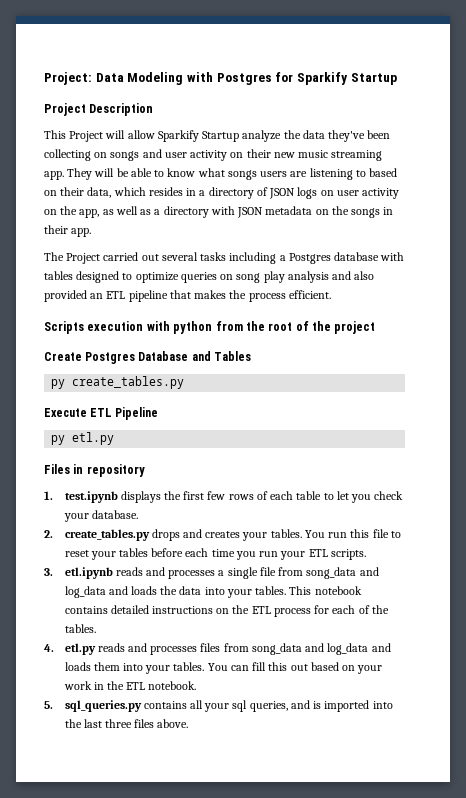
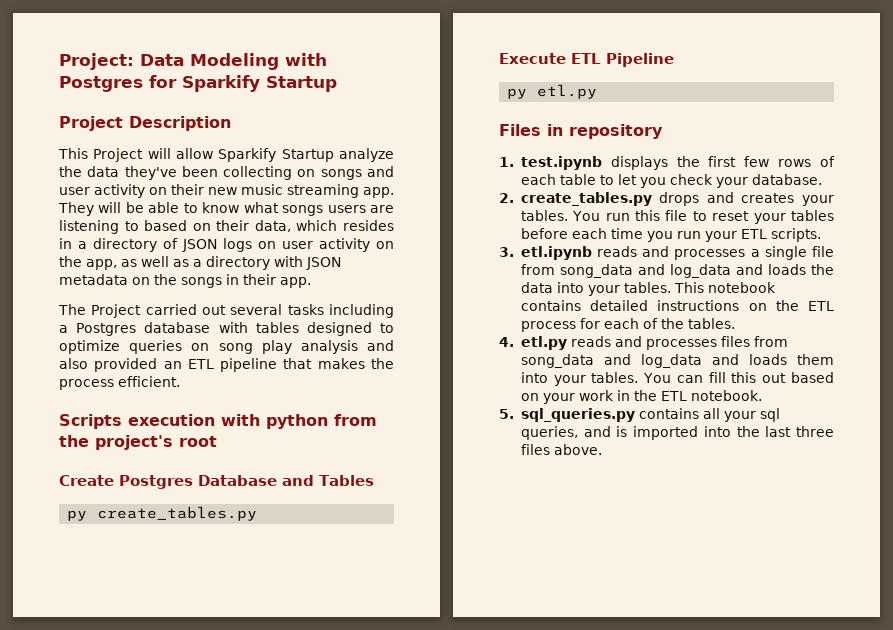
(265, 326) none -> [95,435,173,450] project's
[295,321,376,334] of the project -> (217, 441) none

